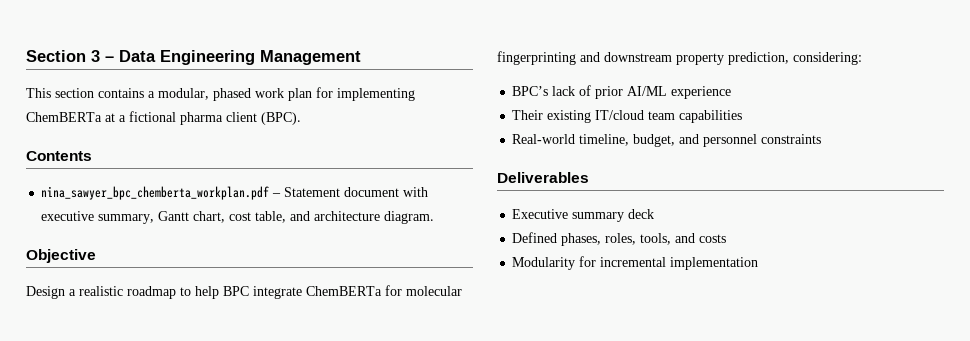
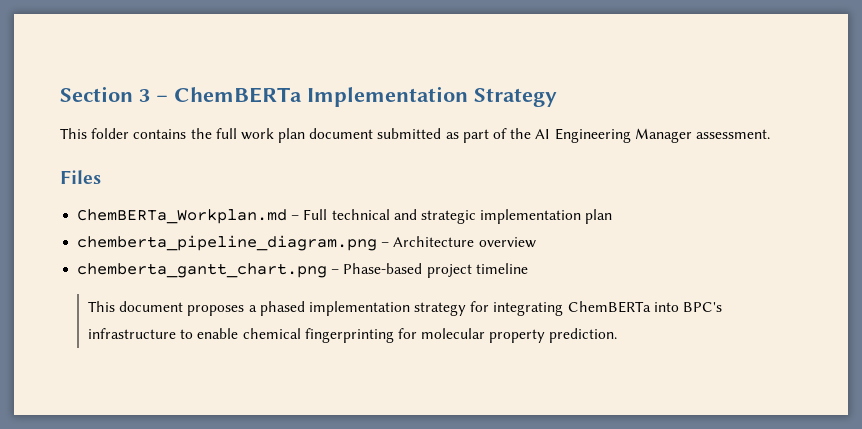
[119,50,361,65] [26,87,415,101] [26,111,301,125] [26,151,92,161] [41,186,429,200] [41,211,435,224] [26,249,96,263] [26,285,462,299] [497,51,862,65] [512,85,732,99] [512,110,743,123] [512,134,822,147] [497,172,589,183] [512,209,655,222] [512,232,727,246] [512,256,759,270] Data Engineering Management // This section contains a modular, phased work plan for implementing ChemBERTa at a fictional pharma client (BPC). // Contents // nina_sawyer_bpc_chemberta_workplan.pdf – Statement document with executive summary, Gantt chart, cost table, and architecture diagram. // Objective // Design a realistic roadmap to help BPC integrate ChemBERTa for molecular fingerprinting and downstream property prediction, considering: // BPC’s lack of prior AI/ML experience // Their existing IT/cloud team capabilities // Real-world timeline, budget, and personnel constraints // Deliverables // Executive summary deck // Defined phases, roles, tools, and costs // Modularity for incremental implementation -> [174,86,557,107] [60,128,770,143] [60,170,101,184] [77,209,613,224] [77,235,536,251] [77,263,528,278] [87,301,722,316] [87,328,618,343] ChemBERTa Implementation Strategy // This folder contains the full work plan document submitted as part of the AI Engineering Manager assessment. // Files // ChemBERTa_Workplan.md – Full technical and strategic implementation plan // chemberta_pipeline_diagram.png – Architecture overview // chemberta_gantt_chart.png – Phase-based project timeline // This document proposes a phased implementation strategy for integrating ChemBERTa into BPC's infrastructure to enable chemical fingerprinting for molecular property prediction.

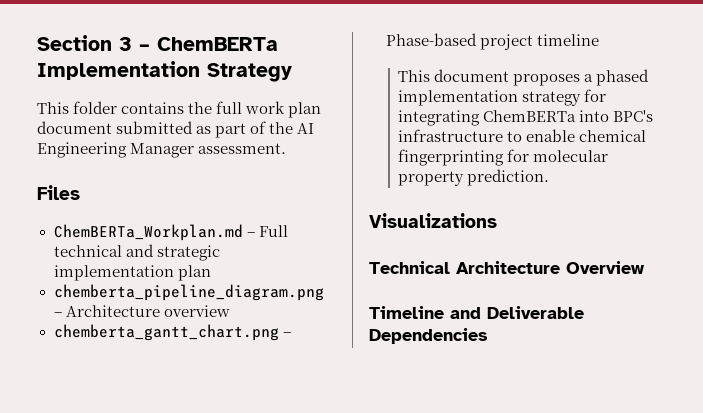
(618, 335) none -> [369,213,497,228] [369,261,645,274] [369,306,584,319] [369,328,488,344] // Visualizations // Technical Architecture Overview // Timeline and Deliverable Dependencies

